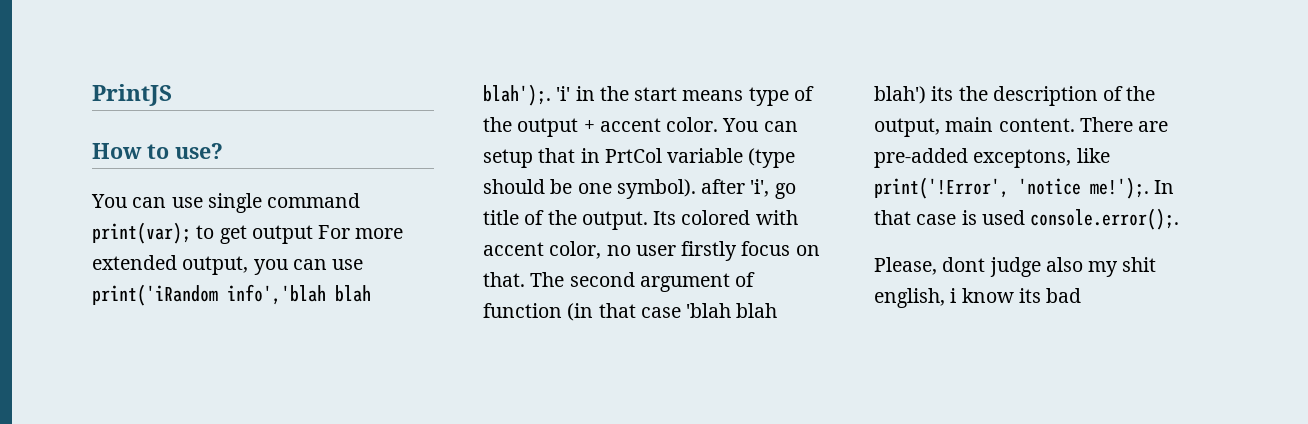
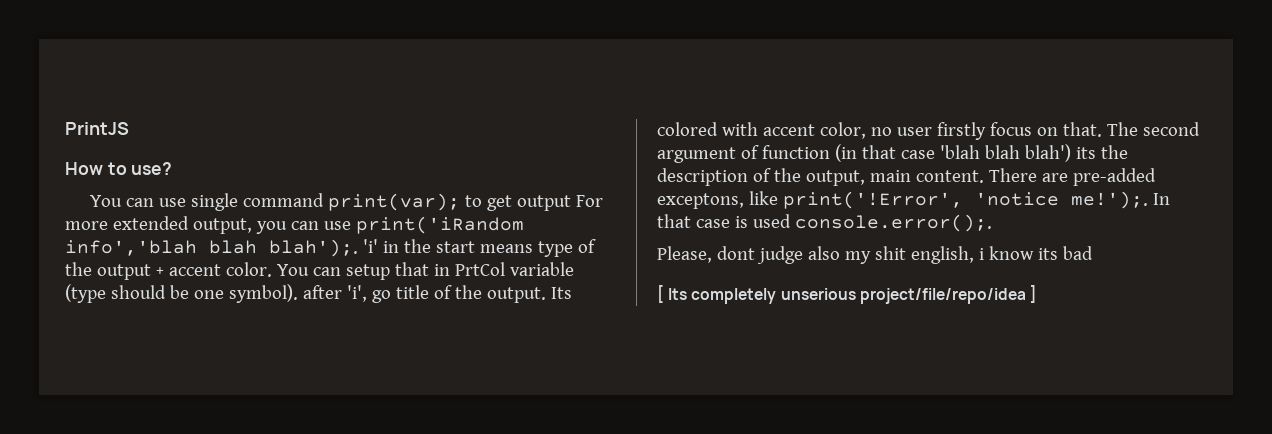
(1082, 295) none -> [657,285,1037,304] // [ Its completely unserious project/file/repo/idea ]

